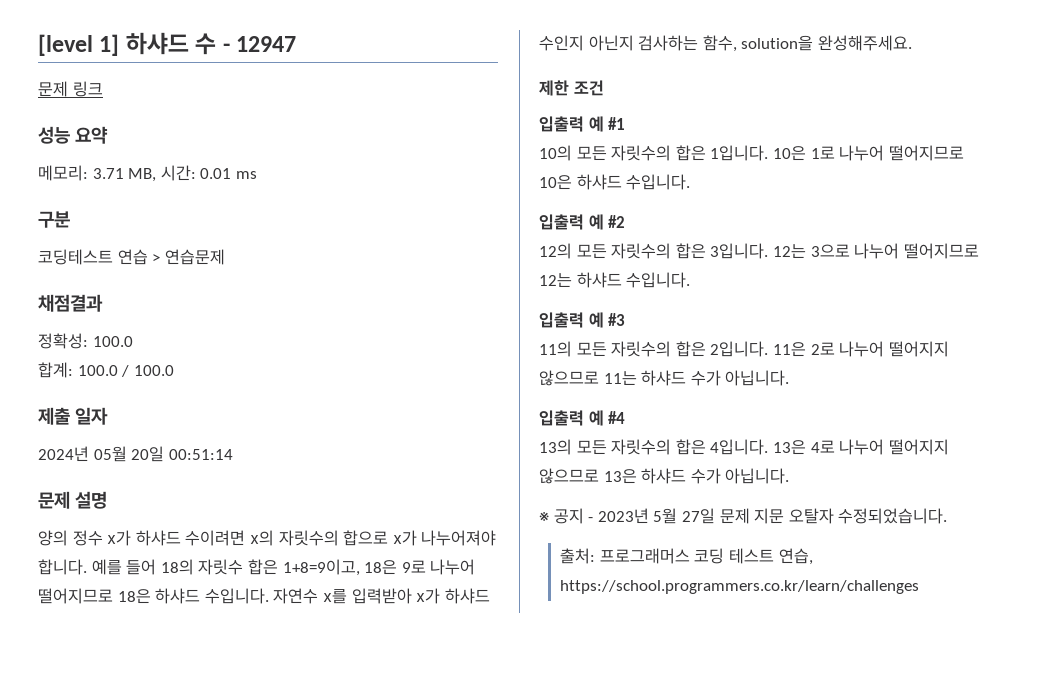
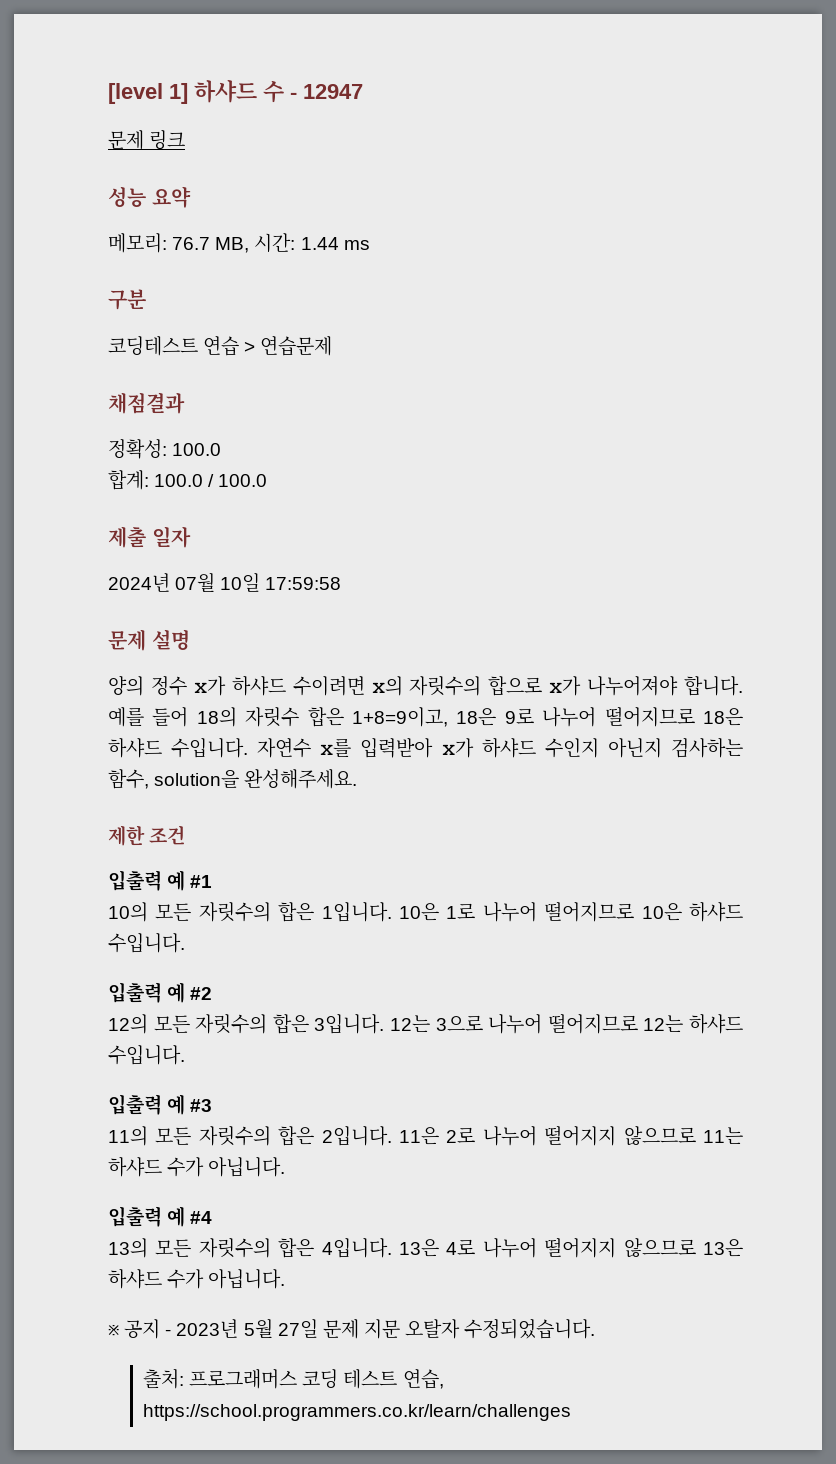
[92,168,124,179] 3.71 -> [172,237,211,250] 76.7
[200,168,232,179] 0.01 -> [300,237,339,250] 1.44
[93,446,233,462] 05월 20일 00:51:14 -> [175,572,342,592] 07월 10일 17:59:58

